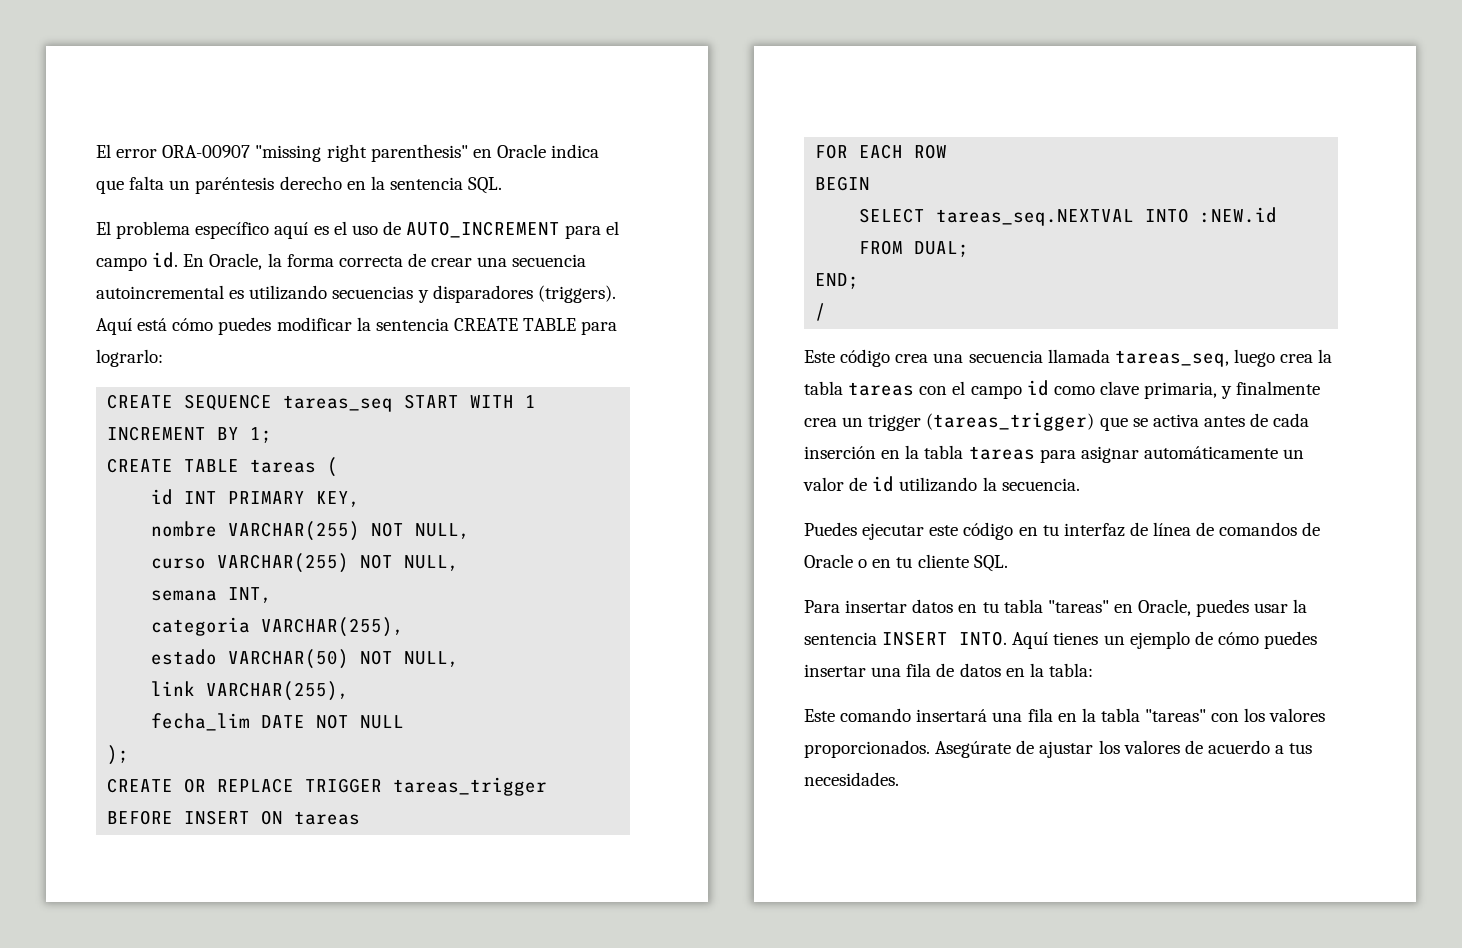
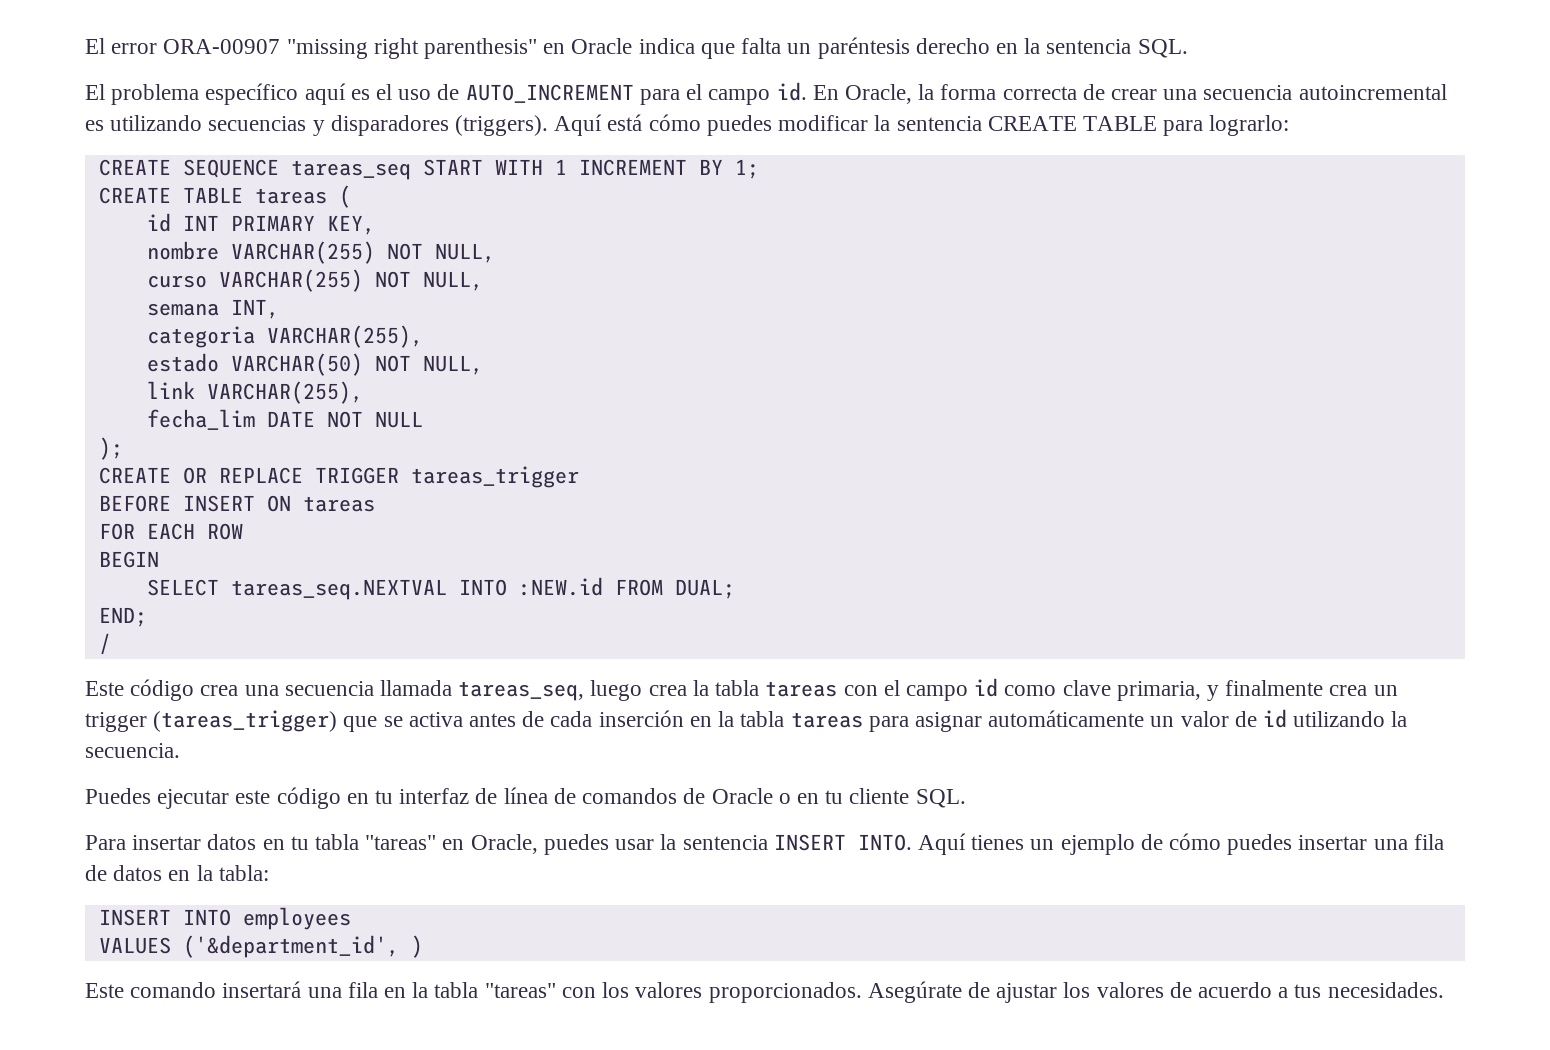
(1093, 670) none -> [98,907,351,930] [98,935,423,958] // INSERT INTO employees // VALUES ('&department_id', )

